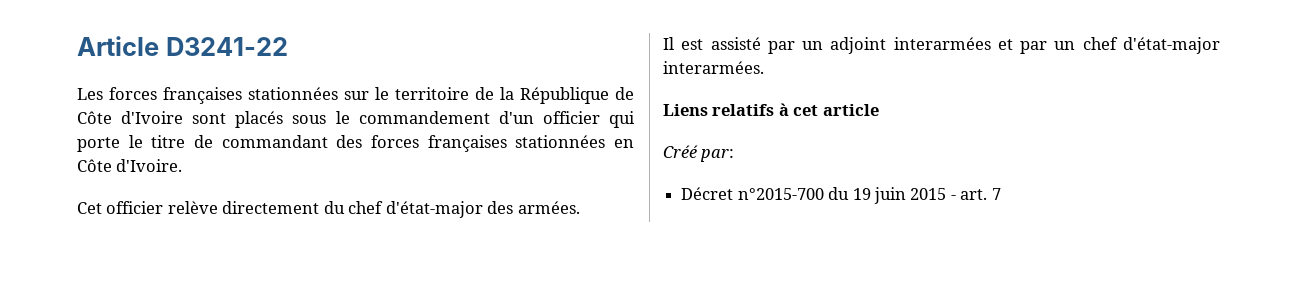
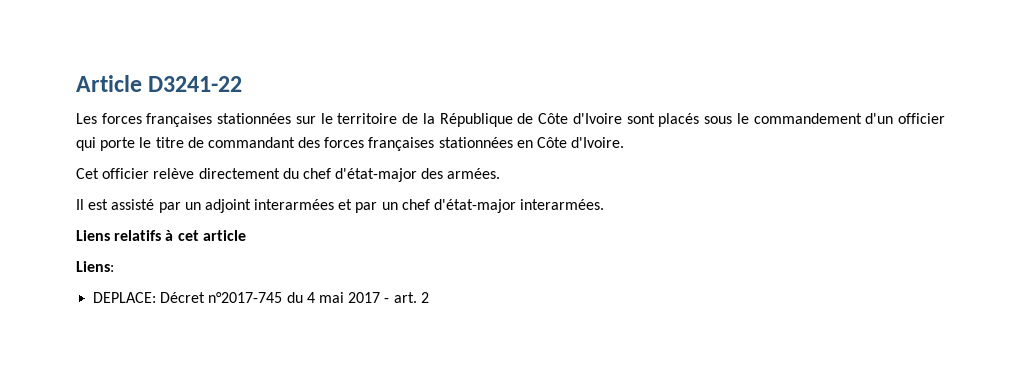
[663,145,735,162] [681,187,947,204] Créé par: // Décret n°2015-700 du 19 juin 2015 -> [76,261,114,272] [93,292,381,303] Liens: // DEPLACE: Décret n°2017-745 du 4 mai 2017
[991,188,1001,200] 7 -> [420,292,429,303] 2

